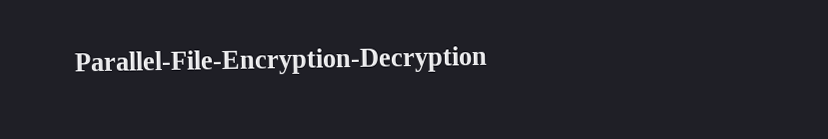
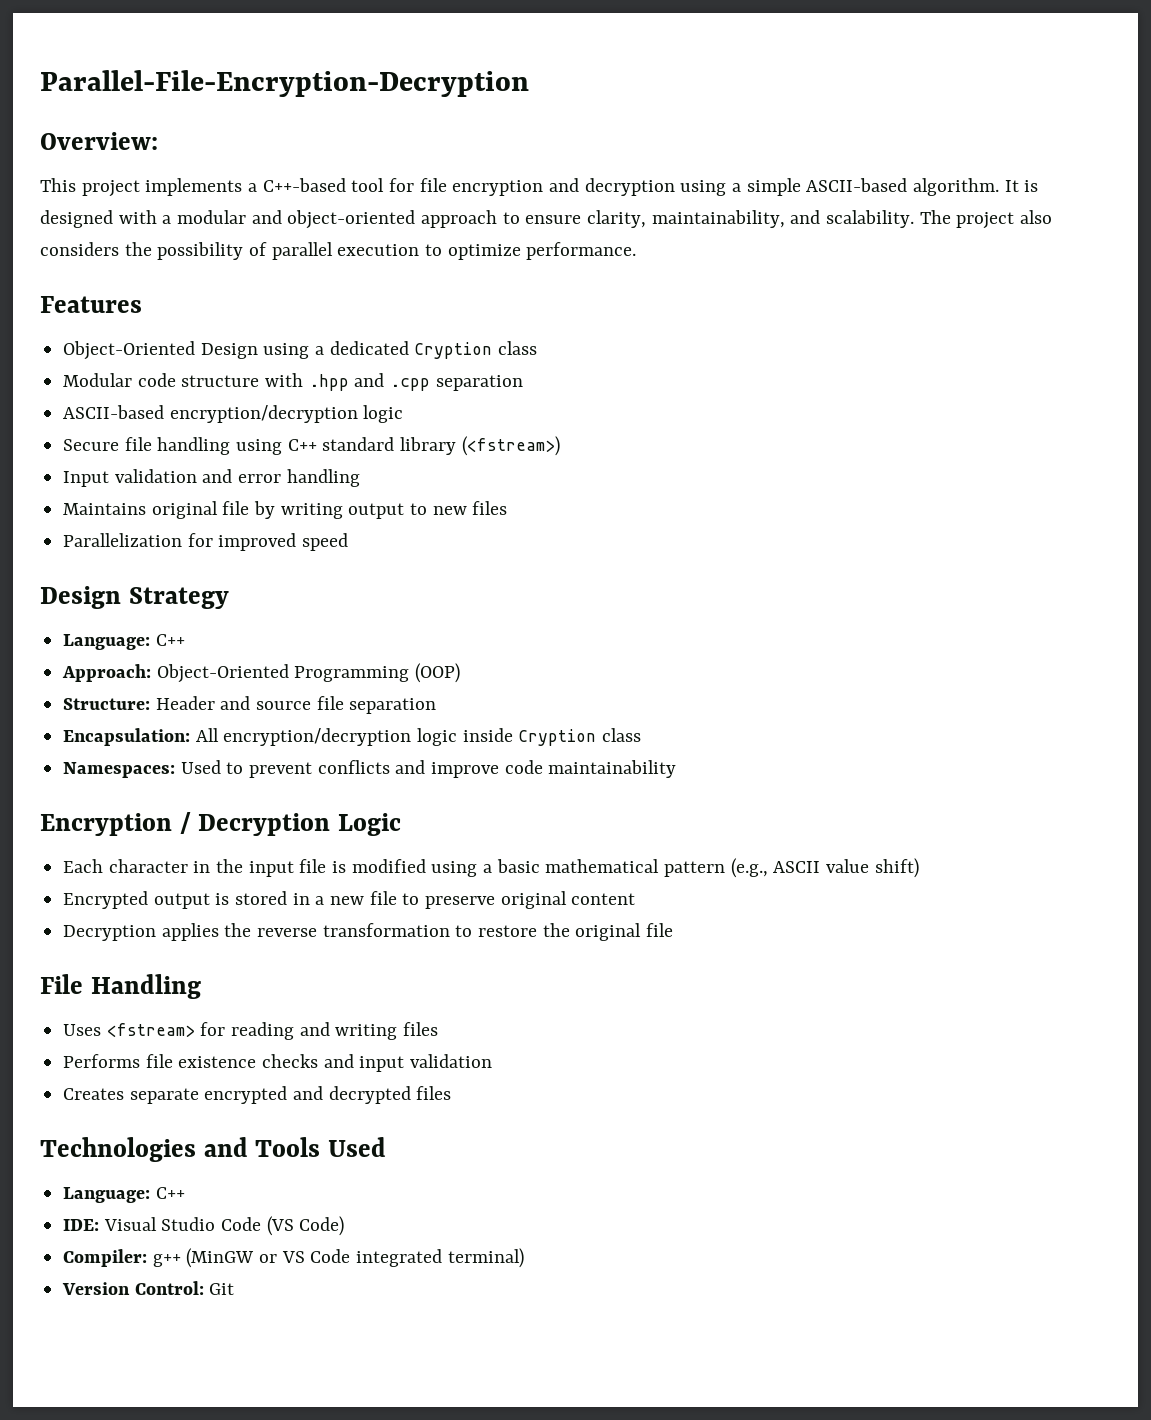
(488, 61) none -> [40,132,158,150] [40,178,1039,197] [40,210,1053,229] [40,242,637,260] [40,296,142,313] [63,341,538,360] [63,373,523,391] [63,405,404,423] [63,436,560,456] [63,469,360,487] [63,501,508,519] [63,533,349,551] [40,586,229,609] [63,634,185,650] [62,663,461,683] [63,696,437,714] [63,728,642,746] [63,760,677,778] [40,812,402,836] [63,858,919,878] [63,891,636,909] [63,923,674,941] [40,974,201,999] [63,1022,439,1040] [63,1054,493,1072] [63,1086,452,1104] [40,1137,387,1162] [63,1187,185,1203] [63,1216,345,1236] [63,1248,524,1268] [62,1281,235,1295] // Overview: // This project implements a C++-based tool for file encryption and decryption using a simple ASCII-based algorithm. It is designed with a modular and object-oriented approach to ensure clarity, maintainability, and scalability. The project also considers the possibility of parallel execution to optimize performance. // Features // Object-Oriented Design using a dedicated Cryption class // Modular code structure with .hpp and .cpp separation // ASCII-based encryption/decryption logic // Secure file handling using C++ standard library (<fstream>) // Input validation and error handling // Maintains original file by writing output to new files // Parallelization for improved speed // Design Strategy // Language: C++ // Approach: Object-Oriented Programming (OOP) // Structure: Header and source file separation // Encapsulation: All encryption/decryption logic inside Cryption class // Namespaces: Used to prevent conflicts and improve code maintainability // Encryption / Decryption Logic // Each character in the input file is modified using a basic mathematical pattern (e.g., ASCII value shift) // Encrypted output is stored in a new file to preserve original content // Decryption applies the reverse transformation to restore the original file // File Handling // Uses <fstream> for reading and writing files // Performs file existence checks and input validation // Creates separate encrypted and decrypted files // Technologies and Tools Used // Language: C++ // IDE: Visual Studio Code (VS Code) // Compiler: g++ (MinGW or VS Code integrated terminal) // Version Control: Git

